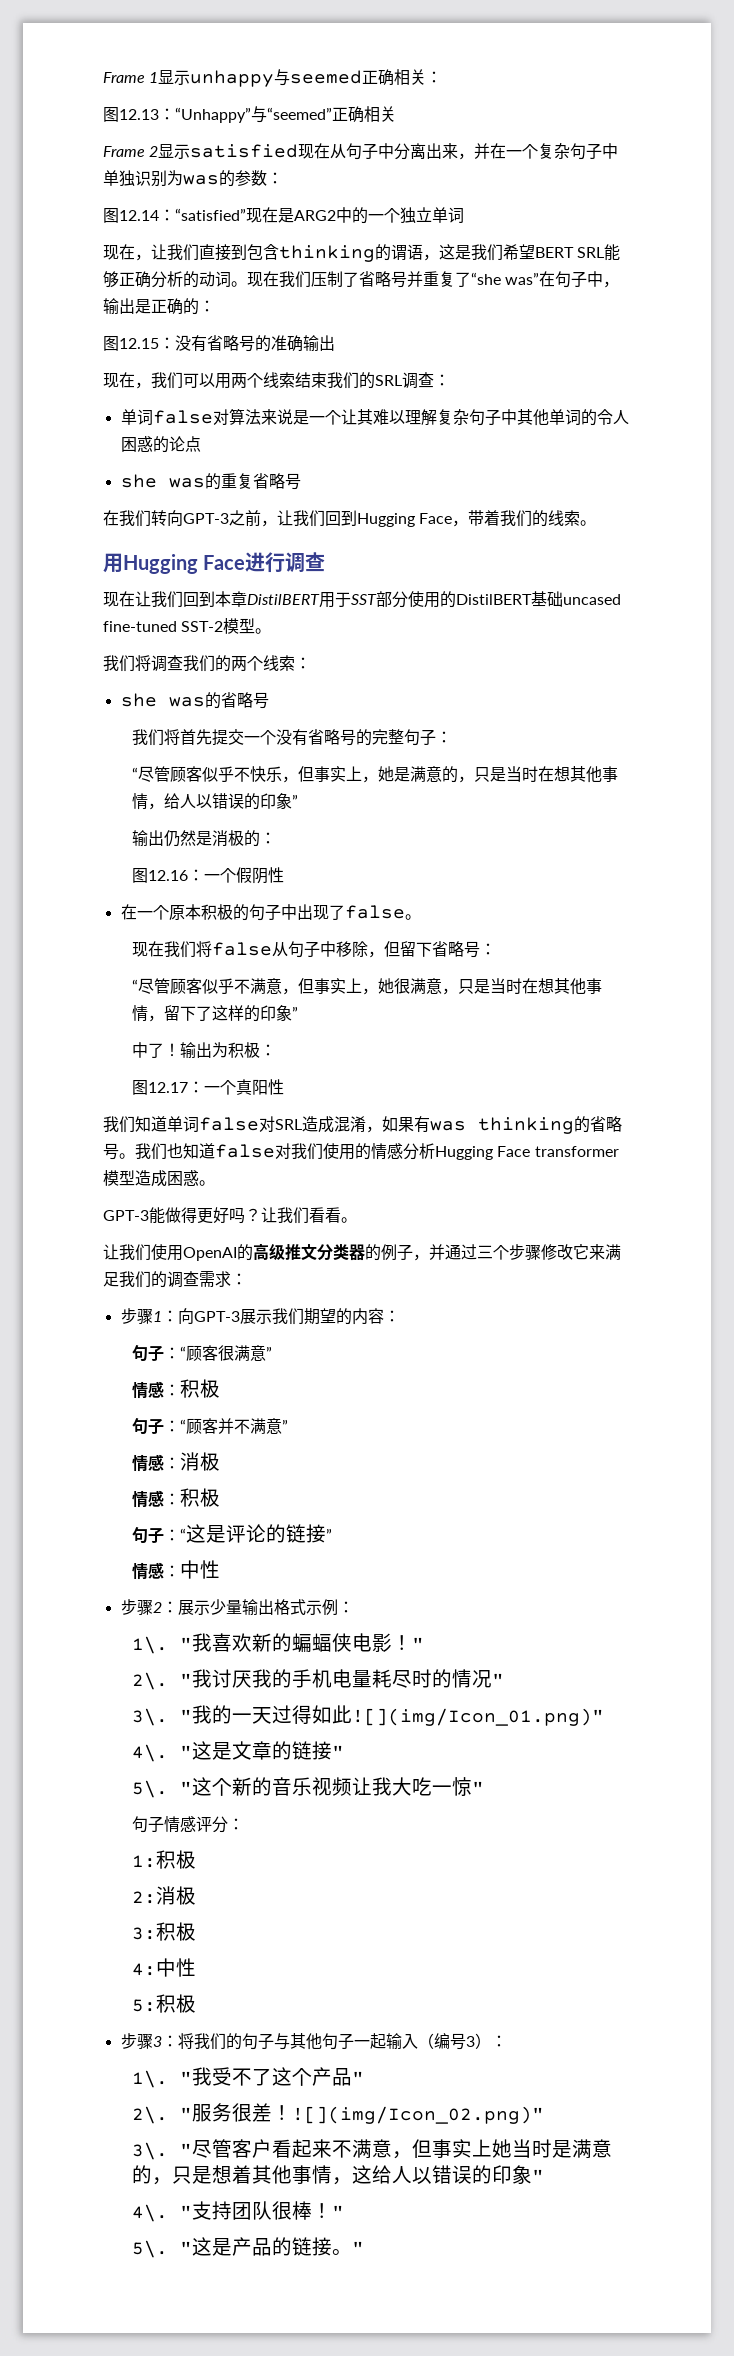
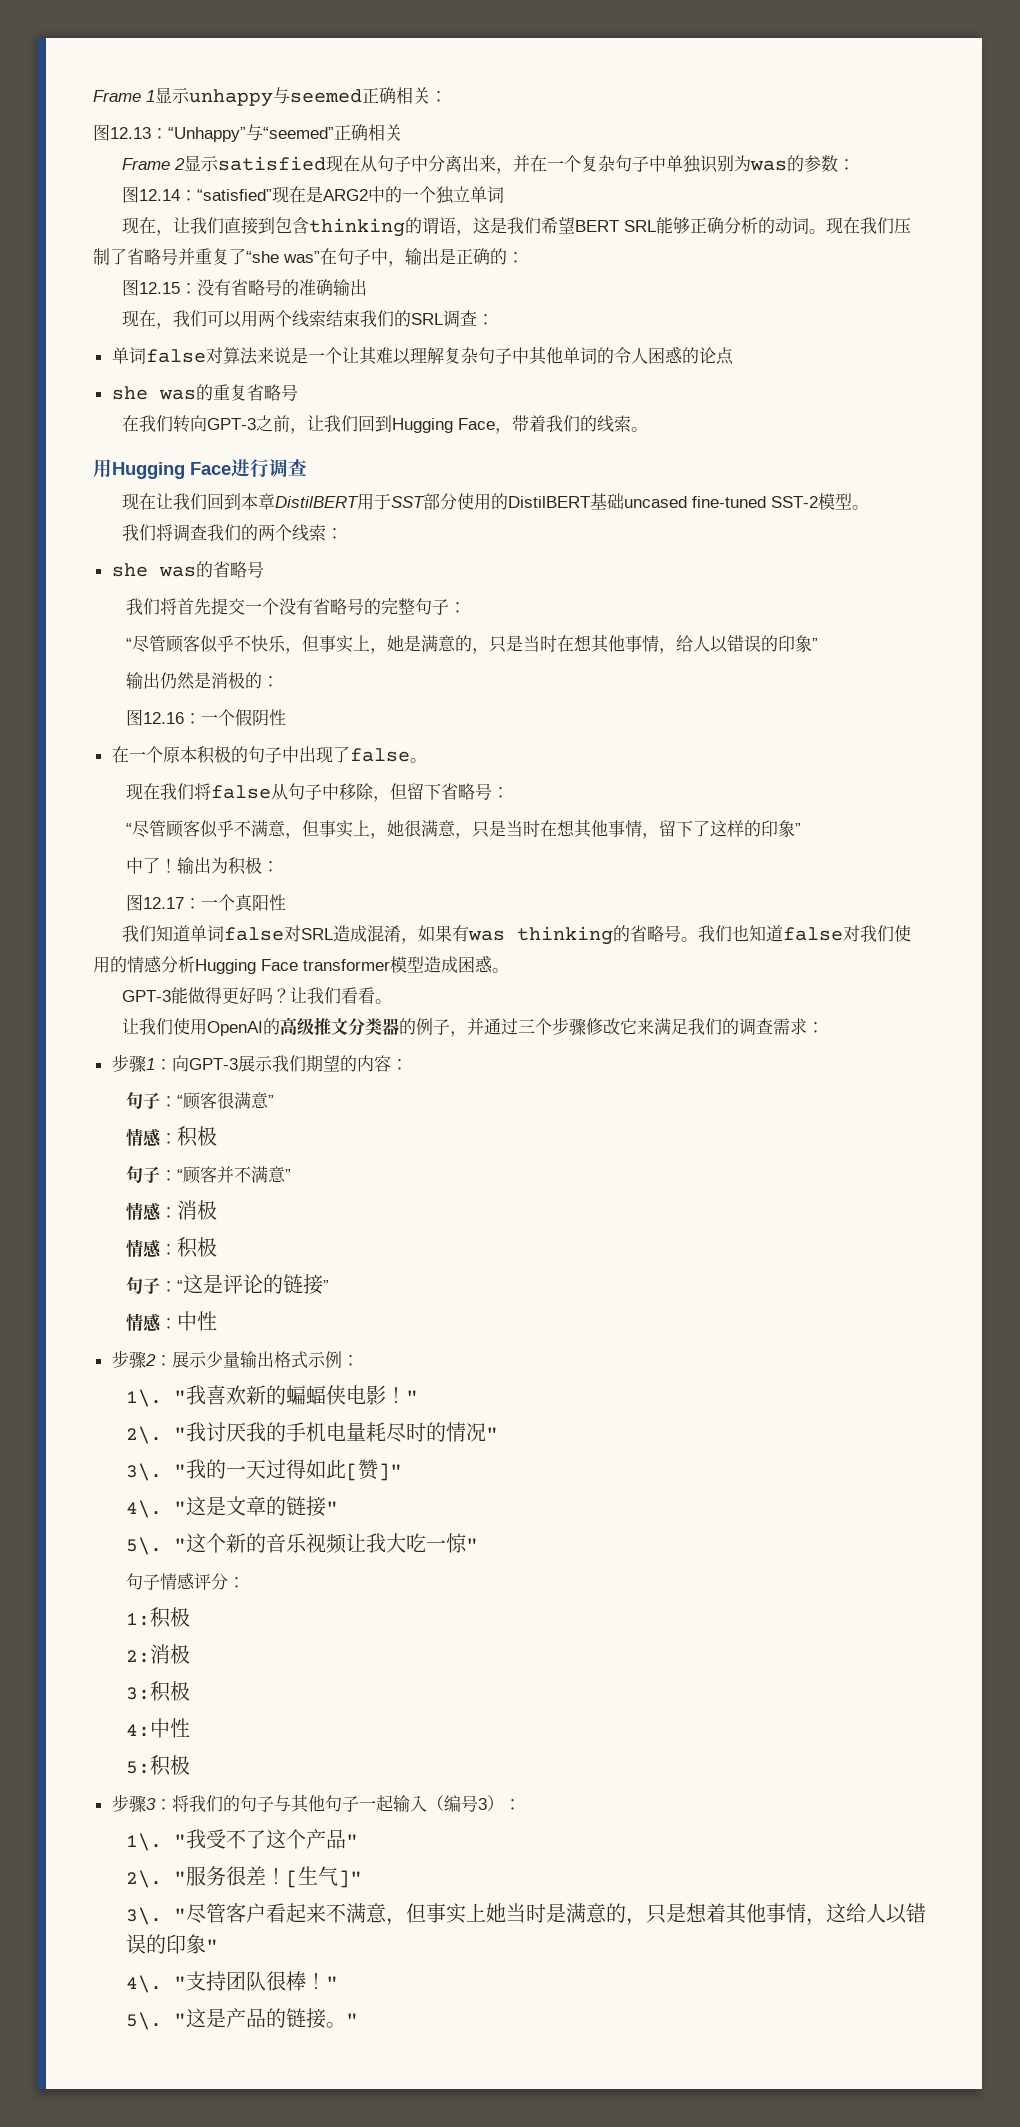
[352,1708,605,1726] ![](img/Icon_01.png)" -> [346,1459,403,1481] [赞]"
[292,2106,545,2124] ![](img/Icon_02.png)" -> [286,1866,363,1888] [生气]"

